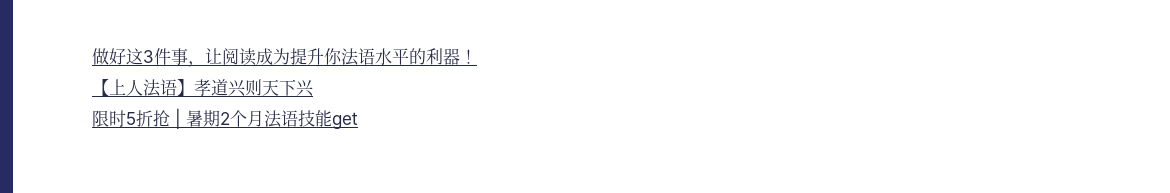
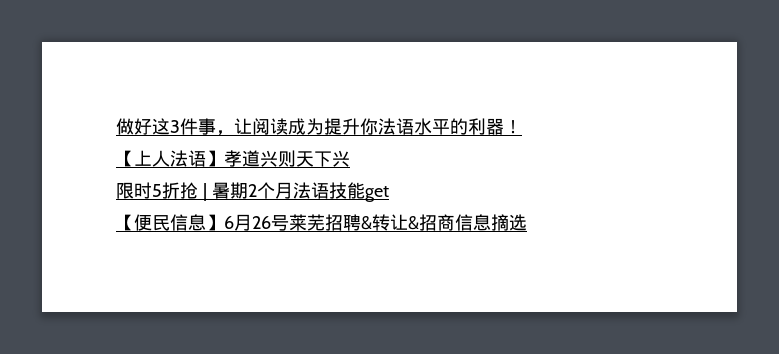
(358, 120) none -> [116,214,527,231] // 【便民信息】6月26号莱芜招聘&转让&招商信息摘选

